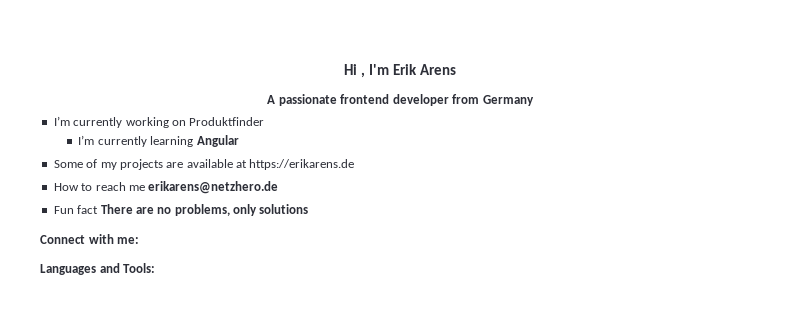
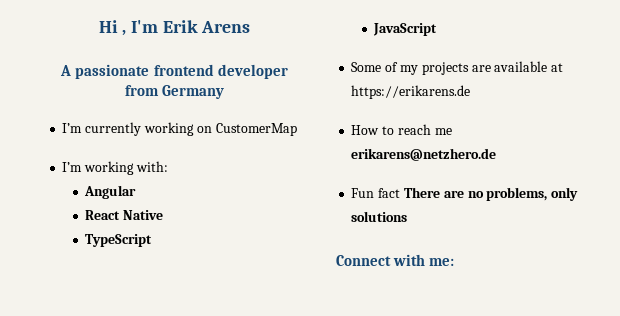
[189,117,265,126] [78,135,194,147] Produktfinder // I’m currently learning -> [215,123,297,136] [62,161,168,175] CustomerMap // I’m working with: //
(239, 141) none -> [85,210,163,220] [85,234,153,247] [373,23,438,36] // React Native // TypeScript // JavaScript
[40,263,156,275] // Languages and Tools: -> (455, 262) none

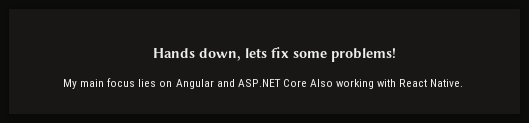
[98,20,251,36] [60,64,288,79] [124,85,225,99] [62,122,297,136] [62,161,168,175] [84,185,137,199] [85,210,163,220] [85,234,153,247] [373,23,438,36] [351,61,564,75] [351,85,471,99] [351,124,452,135] [351,148,497,161] [351,187,579,201] [351,211,408,222] [336,254,455,266] Hi , I'm Erik Arens // A passionate frontend developer from Germany // I’m currently working on CustomerMap // I’m working with: // Angular // React Native // TypeScript // JavaScript // Some of my projects are available at https://erikarens.de // How to reach me erikarens@netzhero.de // Fun fact There are no problems, only solutions // Connect with me: -> [152,47,396,62] [63,78,464,89] Hands down, lets fix some problems! // My main focus lies on Angular and ASP.NET Core Also working with React Native.

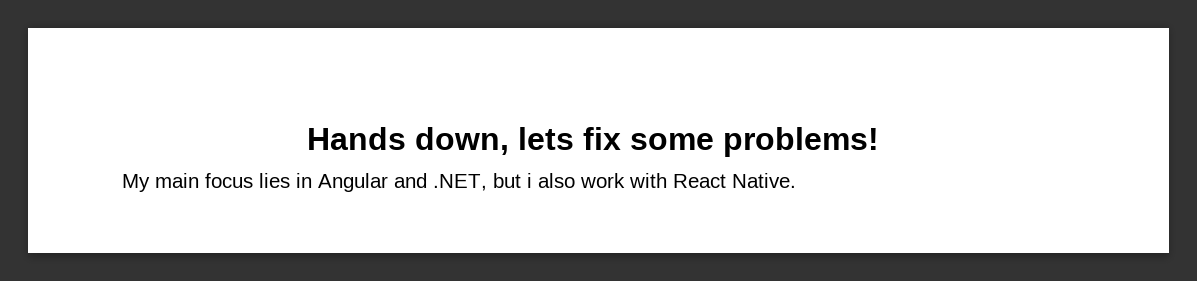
[159,81,173,87] on -> [296,173,313,188] in
[237,79,375,89] ASP.NET Core Also working -> [433,173,626,191] .NET, but i also work

